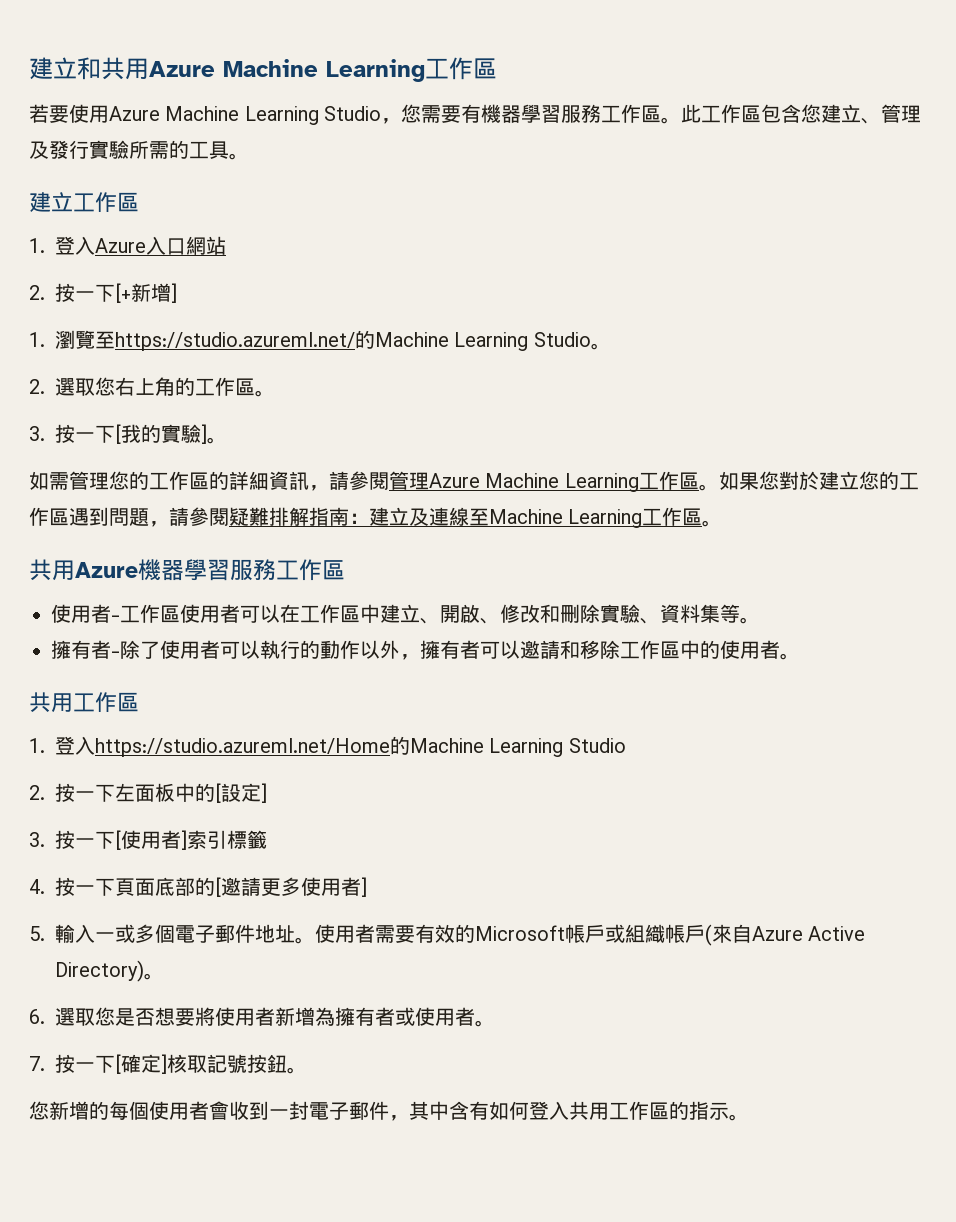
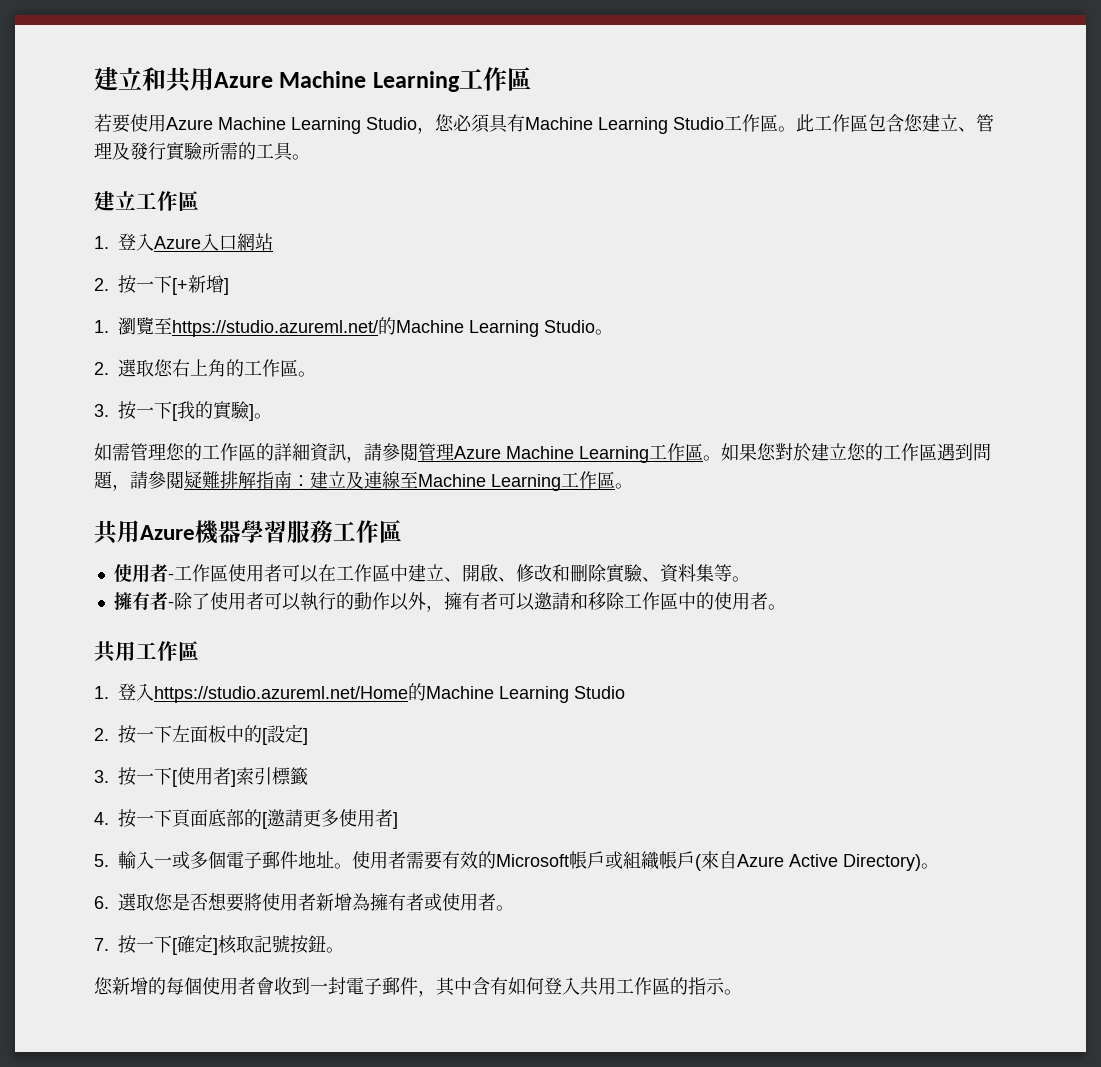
[421,104,602,123] 需要有機器學習服務 -> [453,114,724,134] 必須具有Machine Learning Studio

